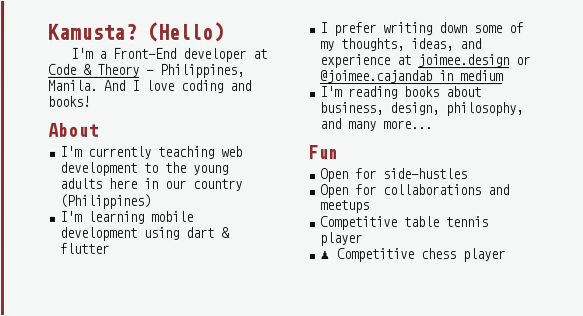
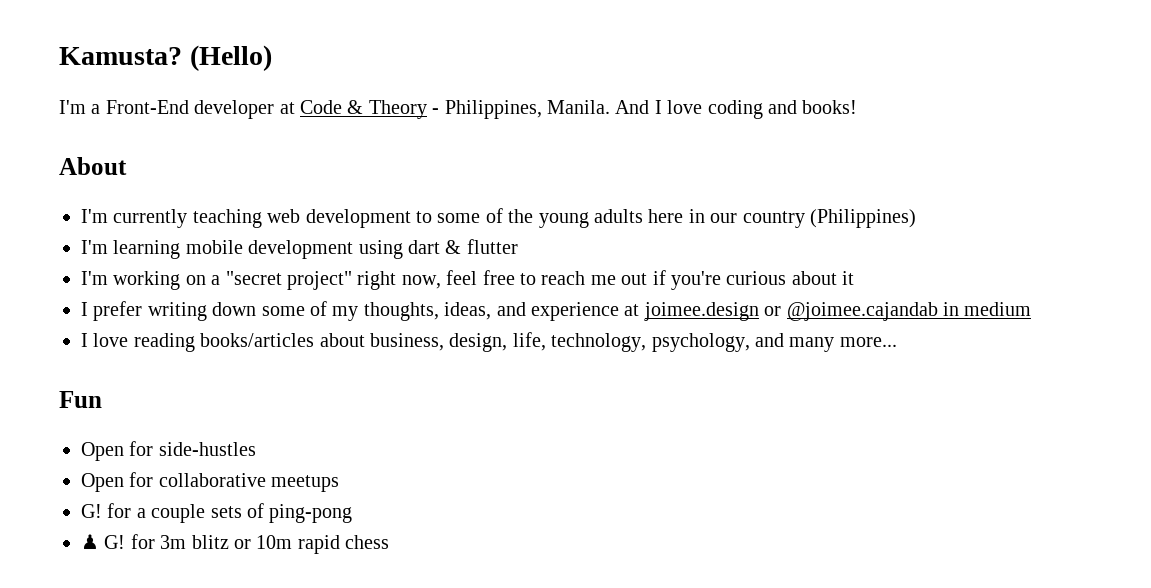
(159, 167) none -> [437,208,503,223] some of
(110, 248) none -> [81,270,855,290] // I'm working on a "secret project" right now, feel free to reach me out if you're curious about it
[320,86,483,100] [320,102,525,117] I'm reading books about business, design, philosophy, -> [81,332,750,352] I love reading books/articles about business, design, life, technology, psychology,
[382,184,510,196] collaborations and -> [158,473,266,487] collaborative
[319,216,489,231] [319,232,363,247] [319,248,506,263] Competitive table tennis player // ♟ Competitive chess player -> [81,503,353,523] [81,534,390,554] G! for a couple sets of ping-pong // ♟ G! for 3m blitz or 10m rapid chess

